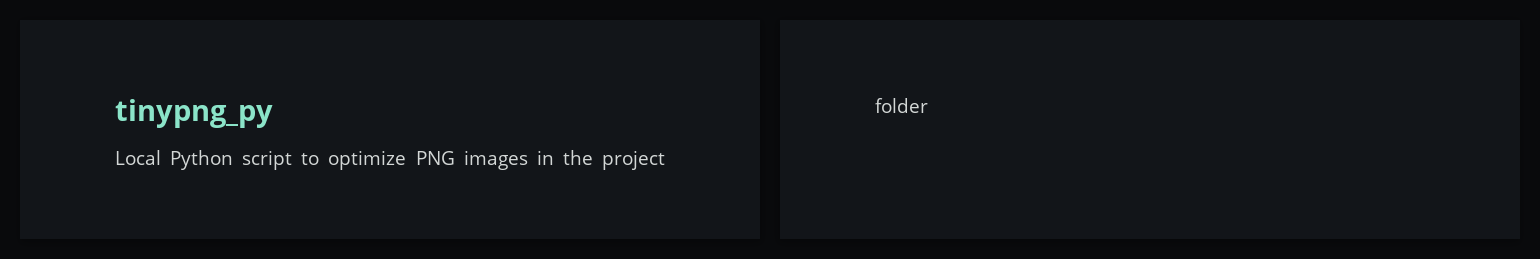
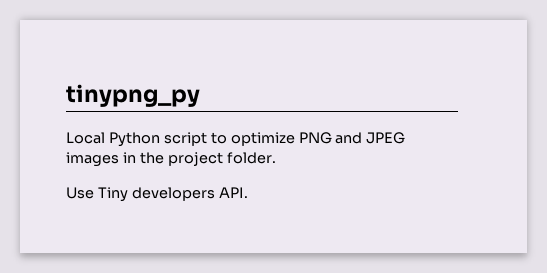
(455, 158) none -> [335,132,406,144] and JPEG
[875,98,928,113] folder -> [226,152,276,164] [66,187,248,202] folder. // Use Tiny developers API.

